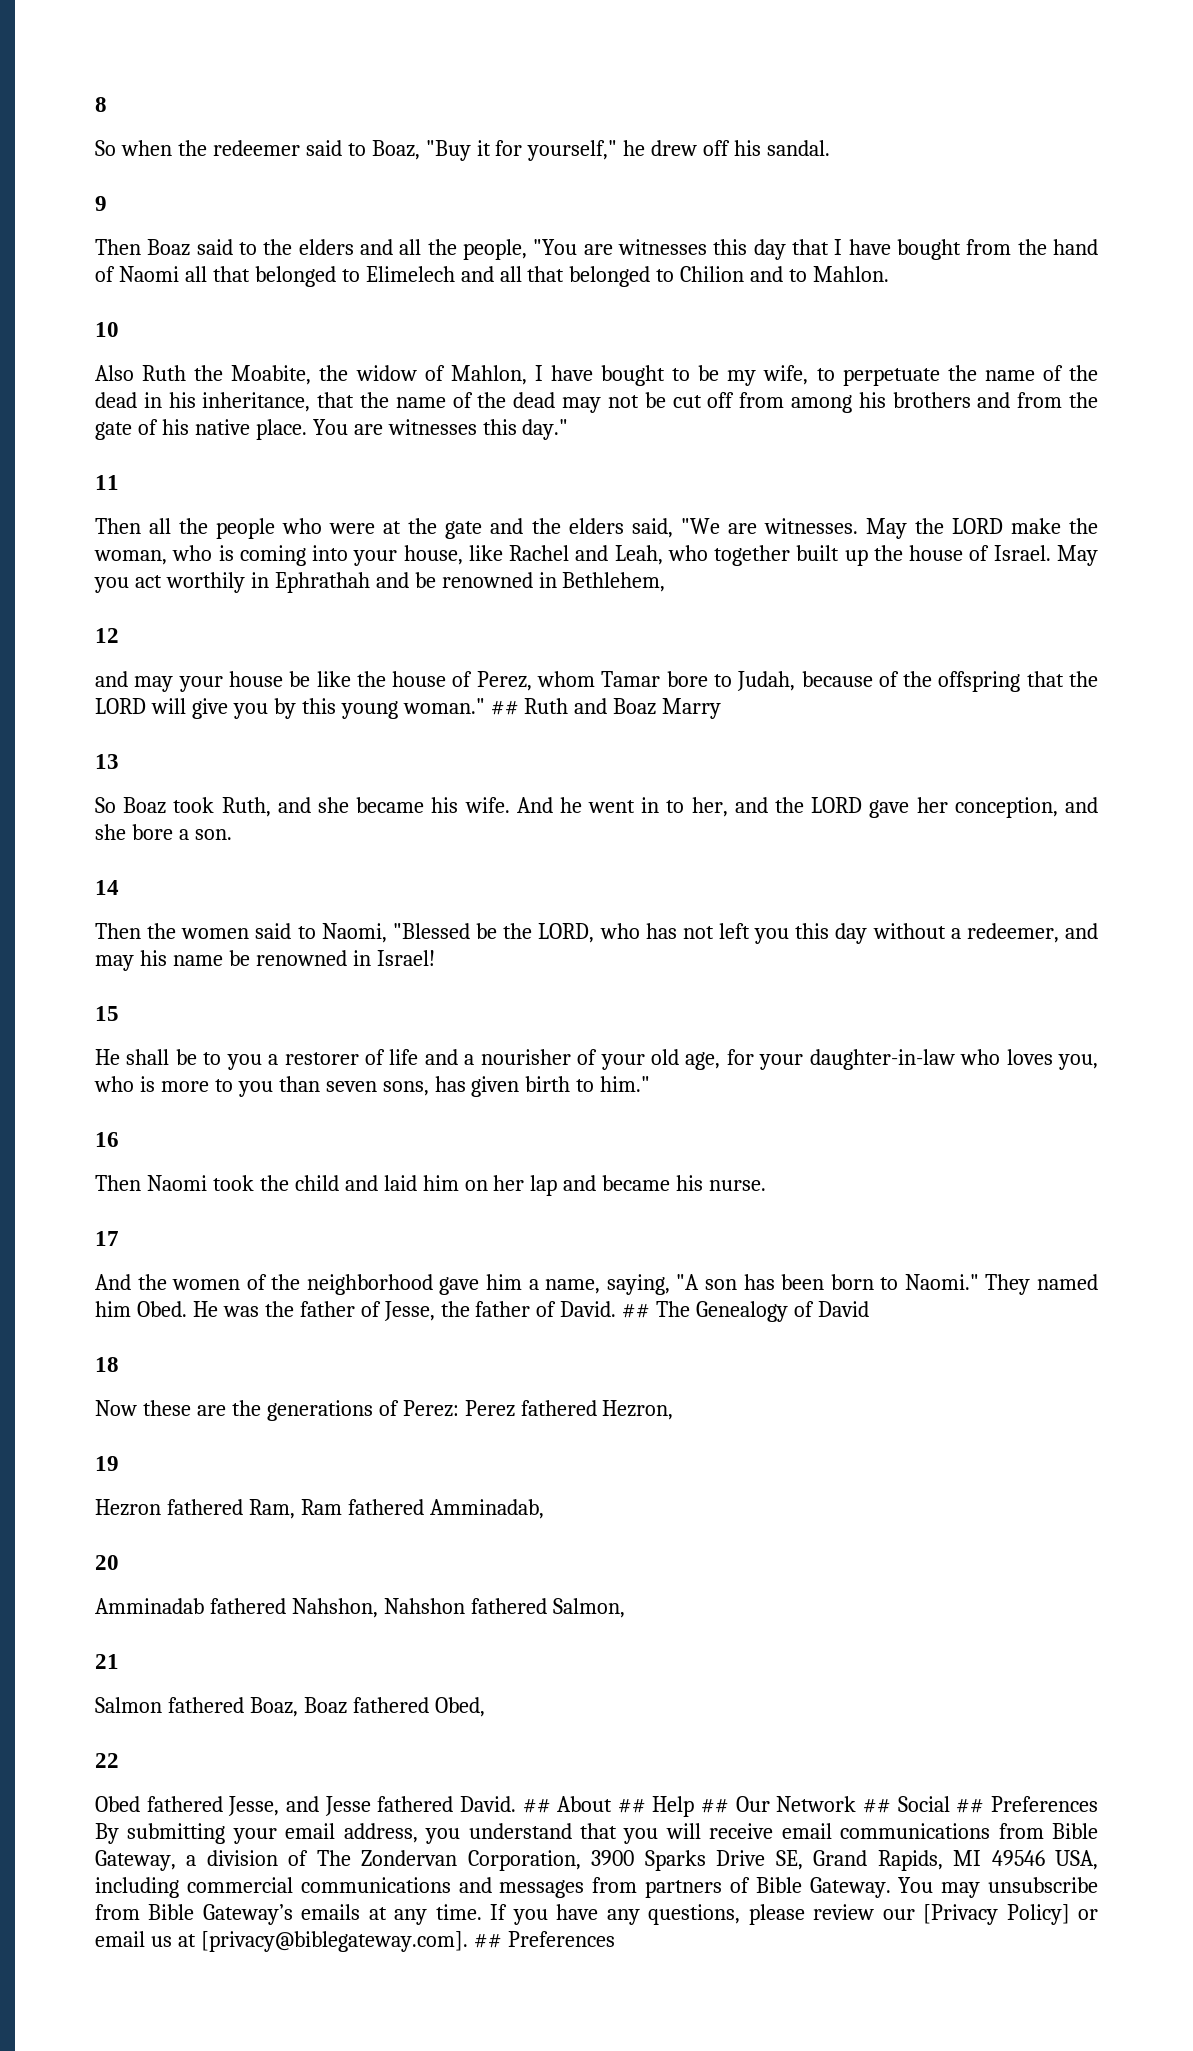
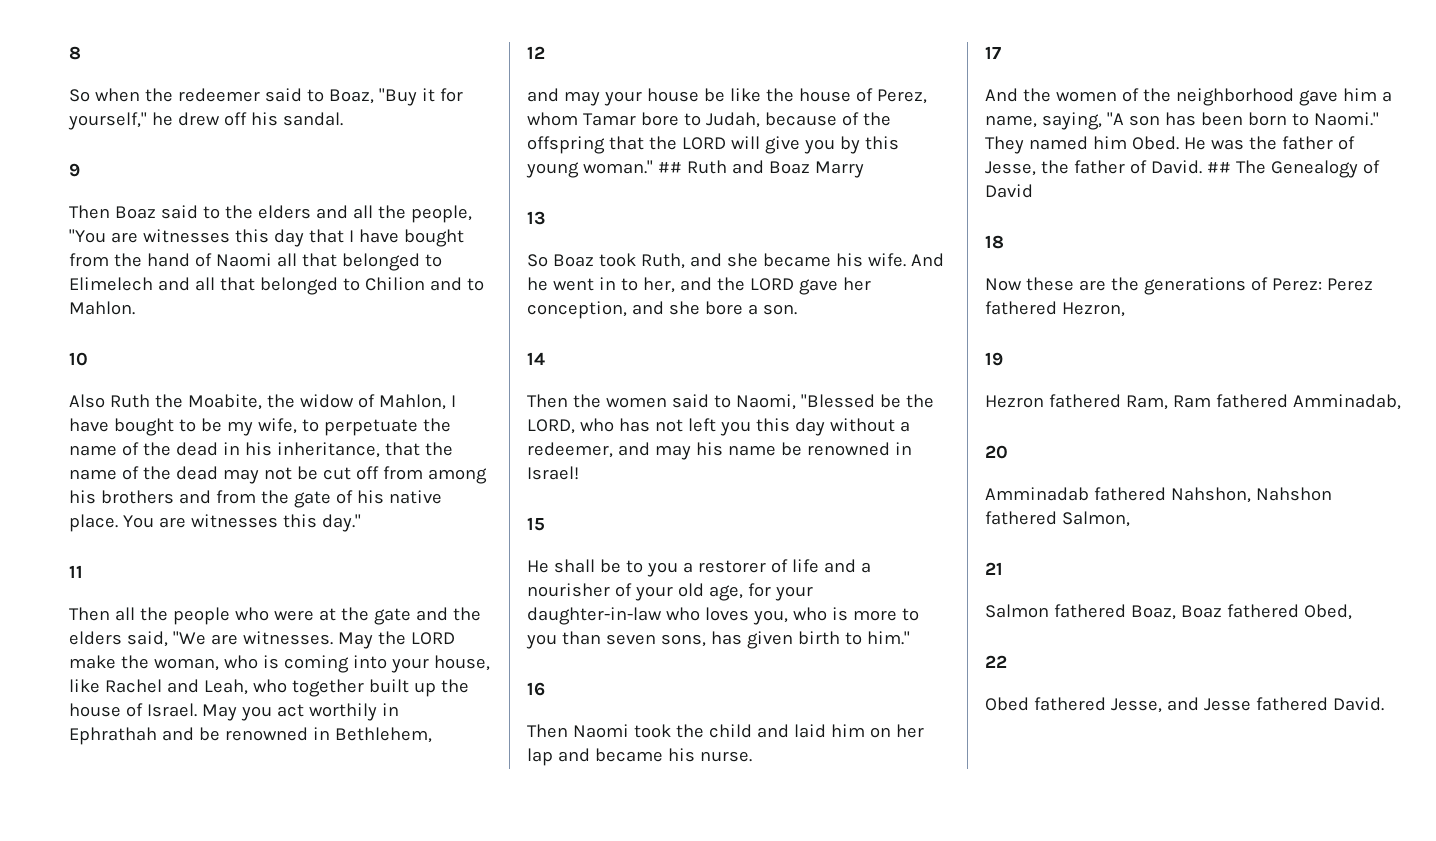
[522,1796,1098,1817] [95,1823,1099,1844] [95,1850,1099,1871] [95,1877,1099,1898] [95,1904,1099,1925] [95,1931,615,1952] ## About ## Help ## Our Network ## Social ## Preferences By submitting your email address, you understand that you will receive email communications from Bible Gateway, a division of The Zondervan Corporation, 3900 Sparks Drive SE, Grand Rapids, MI 49546 USA, including commercial communications and messages from partners of Bible Gateway. You may unsubscribe from Bible Gateway’s emails at any time. If you have any questions, please review our [Privacy Policy] or email us at [privacy@biblegateway.com]. ## Preferences -> (1384, 704) none

